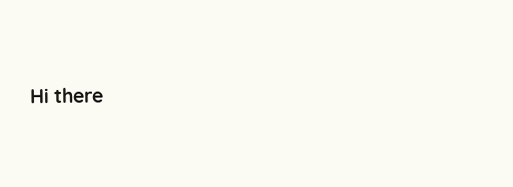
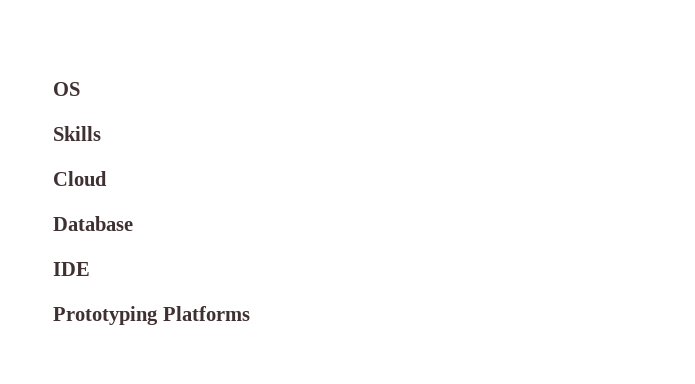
[29,87,105,104] Hi there -> [53,82,80,96] [53,126,101,141] [53,171,107,186] [53,216,133,231] [53,262,90,276] [53,306,250,325] OS // Skills // Cloud // Database // IDE // Prototyping Platforms

